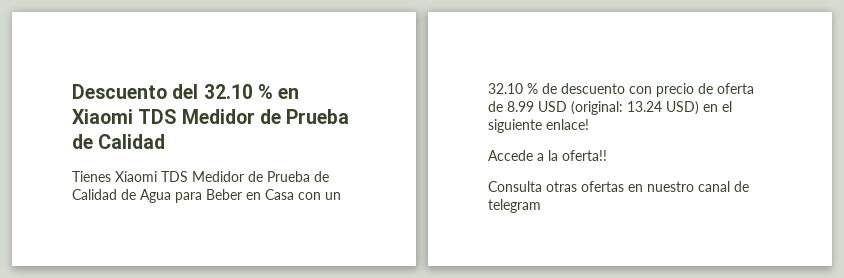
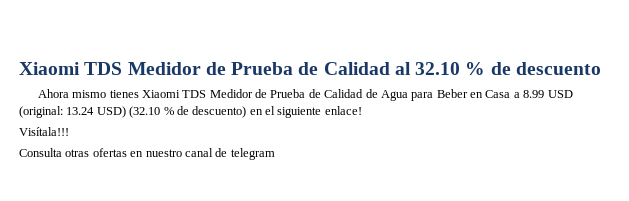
[72,84,300,99] [72,109,350,124] [72,134,166,149] [72,171,111,182] Descuento del 32.10 % en Xiaomi TDS Medidor de Prueba de Calidad // Tienes -> [19,62,601,75] [37,89,139,98] Xiaomi TDS Medidor de Prueba de Calidad al 32.10 % de descuento // Ahora mismo tienes
[298,192,341,200] [488,83,754,97] [488,101,503,112] con un 32.10 % de descuento con precio de oferta de -> [513,92,520,98] a
(699, 108) none -> [129,106,247,118] (32.10 % de descuento)
[488,150,607,161] Accede a la oferta!! -> [19,127,69,136] Visítala!!!

